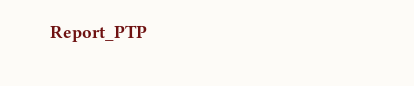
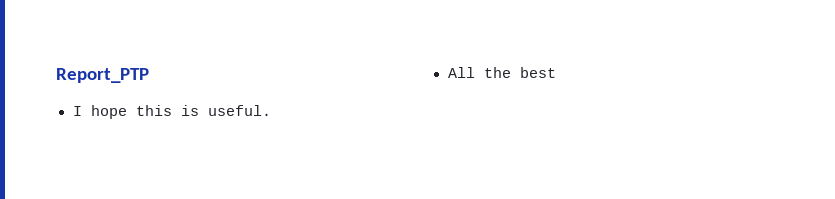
(147, 33) none -> [72,105,271,119] [447,67,556,78] // I hope this is useful. // All the best

